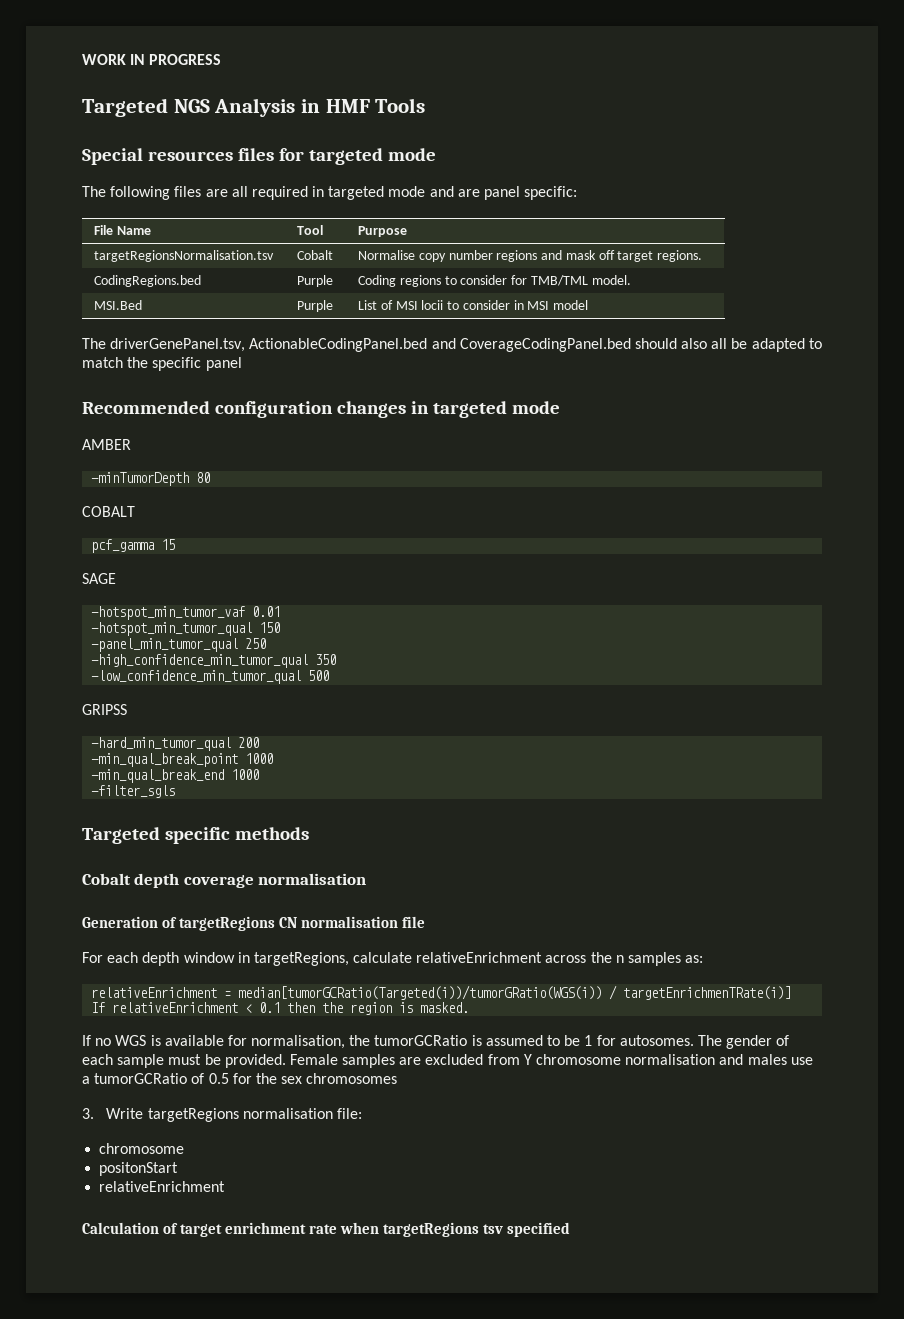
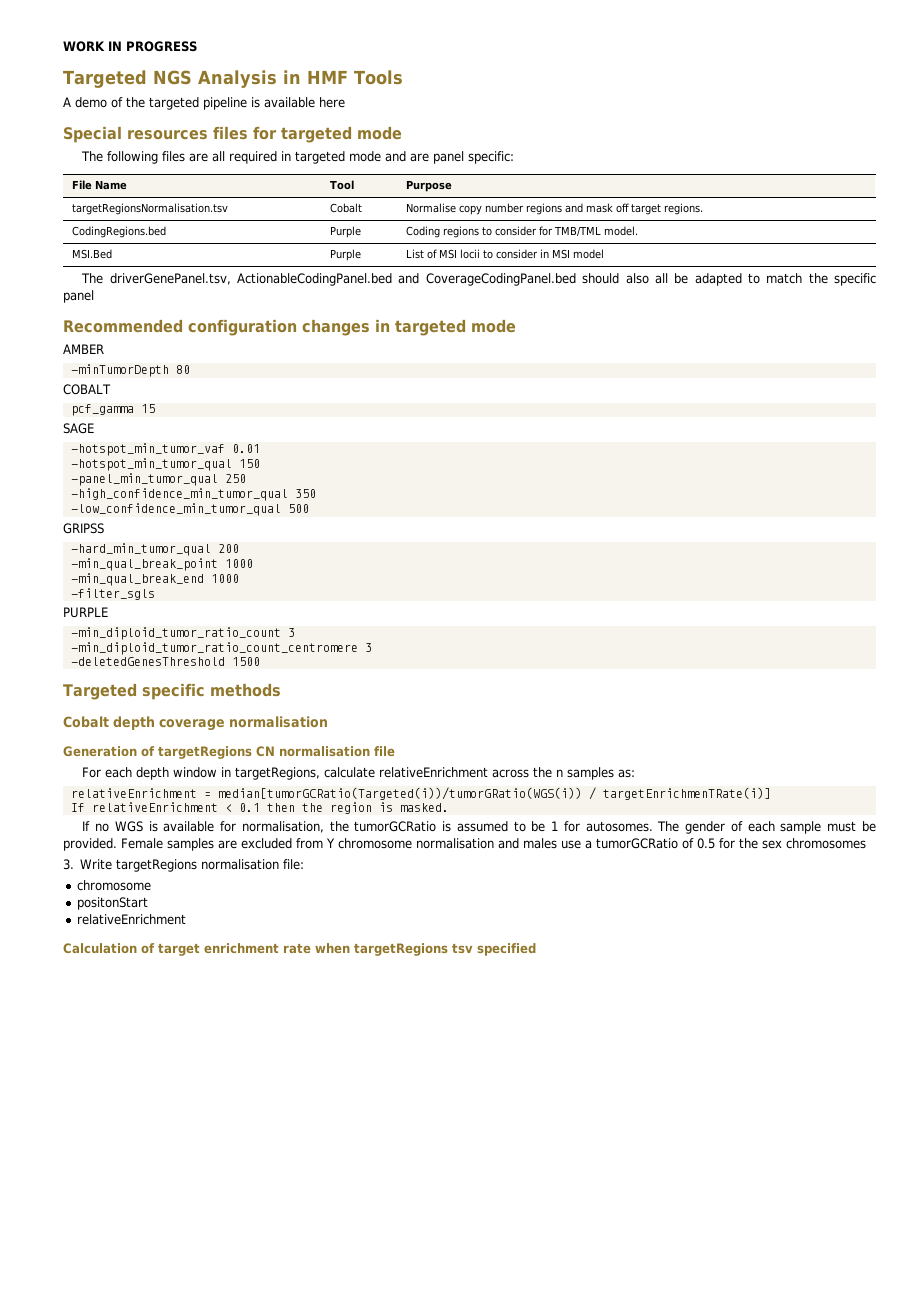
(426, 105) none -> [63,97,345,110] // A demo of the targeted pipeline is available here
(176, 791) none -> [63,607,108,618] [70,627,295,640] [70,642,372,655] [70,657,260,666] // PURPLE // -min_diploid_tumor_ratio_count 3 // -min_diploid_tumor_ratio_count_centromere 3 // -deletedGenesThreshold 1500

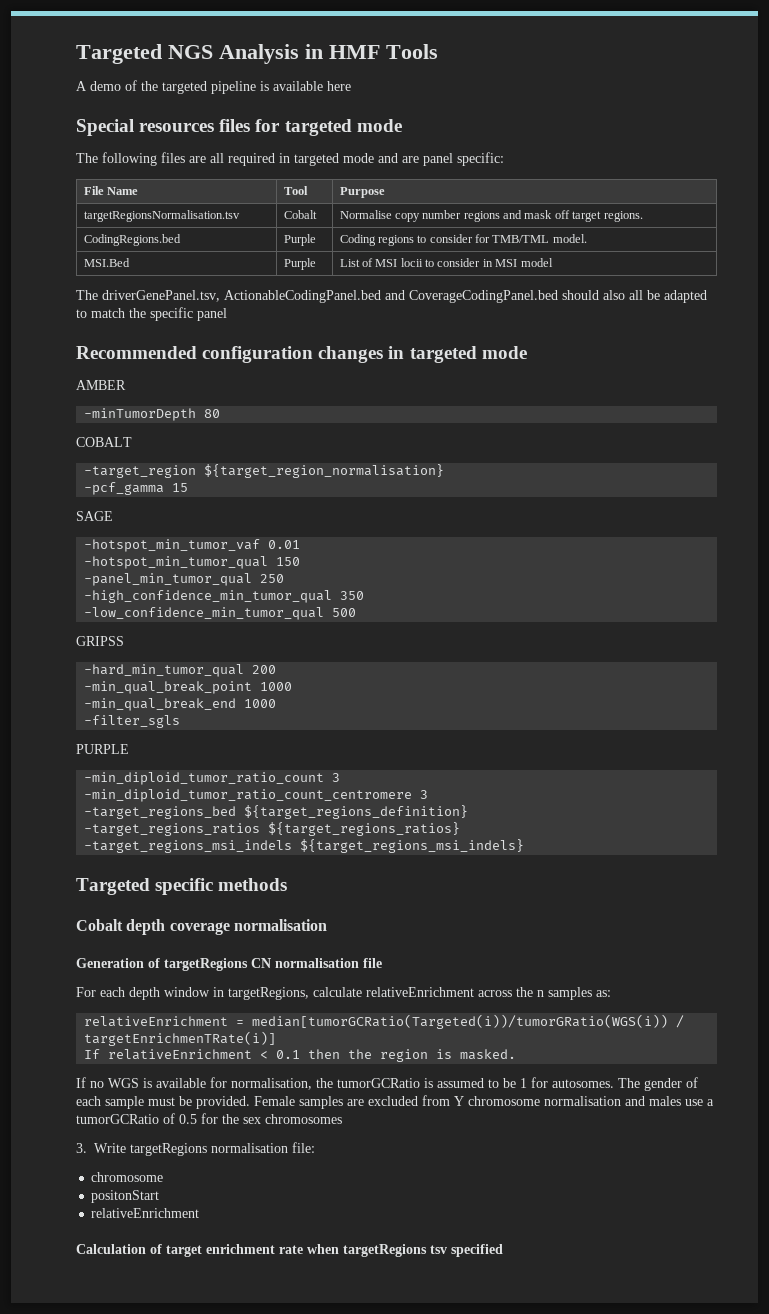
[63,41,197,52] WORK IN PROGRESS // -> (76, 54) none
[70,404,134,416] pcf_gamma -> [84,464,445,478] [84,482,165,495] -target_region ${target_region_normalisation} // -pcf_gamma
[70,657,260,666] -deletedGenesThreshold 1500 -> [84,805,469,819] [84,822,461,836] [84,839,525,853] -target_regions_bed ${target_regions_definition} // -target_regions_ratios ${target_regions_ratios} // -target_regions_msi_indels ${target_regions_msi_indels}

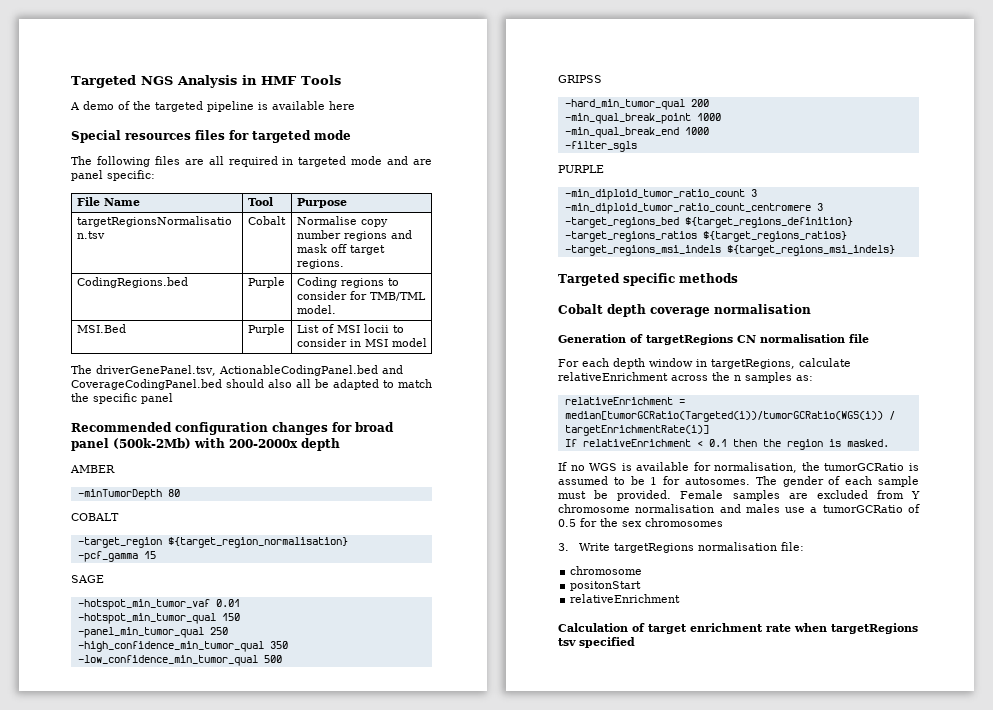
[388,346,527,363] in targeted mode -> [332,422,394,432] [71,438,340,451] for broad panel (500k-2Mb) with 200-2000x depth
[252,1014,685,1029] [84,1031,277,1046] median[tumorGCRatio(Targeted(i))/tumorGRatio(WGS(i)) / targetEnrichmenTRate(i)] -> [564,411,895,422] [564,425,709,436] median[tumorGCRatio(Targeted(i))/tumorGCRatio(WGS(i)) / targetEnrichmentRate(i)]

